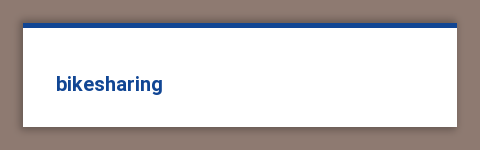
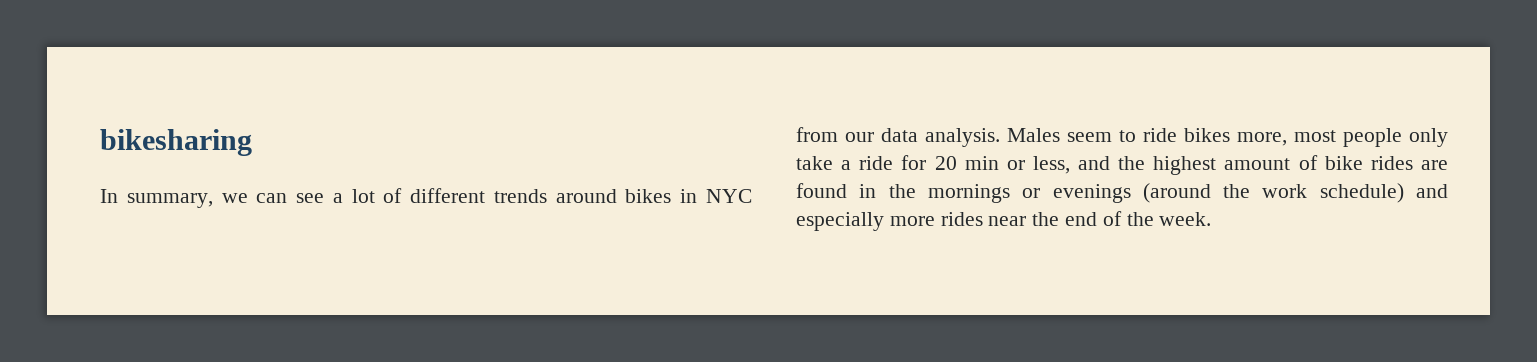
(163, 85) none -> [100,188,752,208] [796,127,1448,147] [796,155,1448,175] [796,183,1448,203] [796,211,1212,231] // In summary, we can see a lot of different trends around bikes in NYC from our data analysis. Males seem to ride bikes more, most people only take a ride for 20 min or less, and the highest amount of bike rides are found in the mornings or evenings (around the work schedule) and especially more rides near the end of the week.

